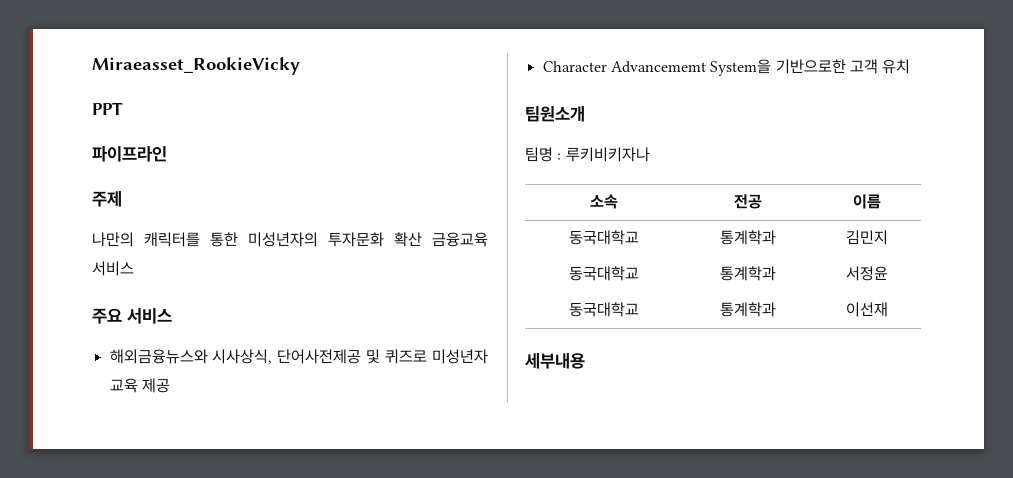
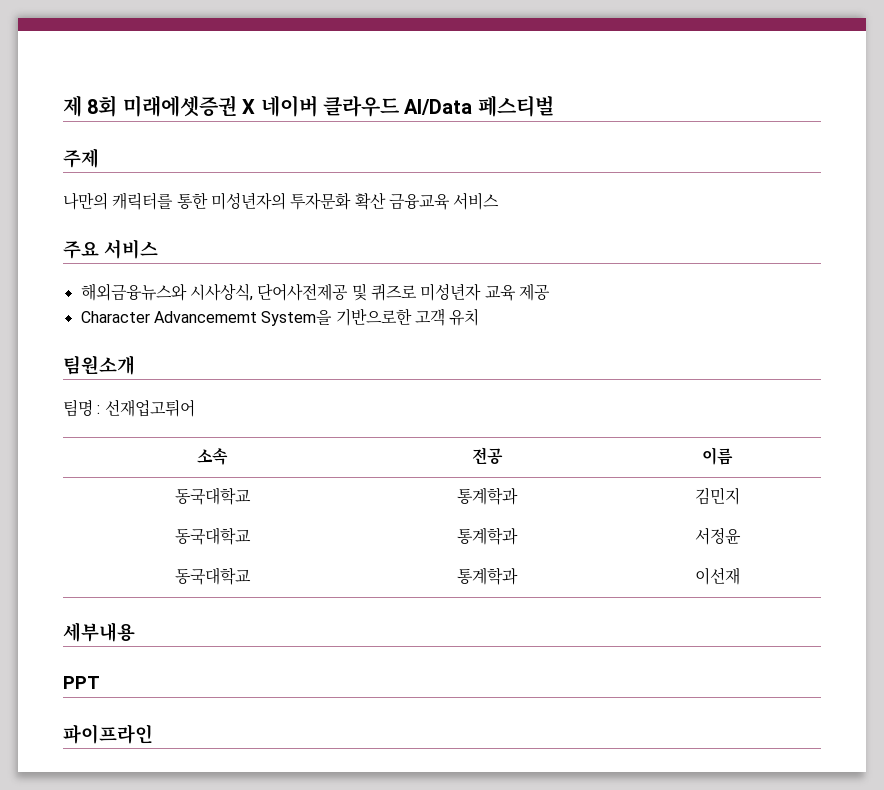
[92,57,300,75] [92,102,123,115] [92,146,167,162] Miraeasset_RookieVicky // PPT // 파이프라인 -> [63,95,554,117] 제 8회 미래에셋증권 X 네이버 클라우드 AI/Data 페스티벌
[565,147,650,162] 루키비키자나 -> [104,399,195,417] 선재업고튀어
(585, 361) none -> [63,676,100,689] [63,724,153,744] // PPT // 파이프라인

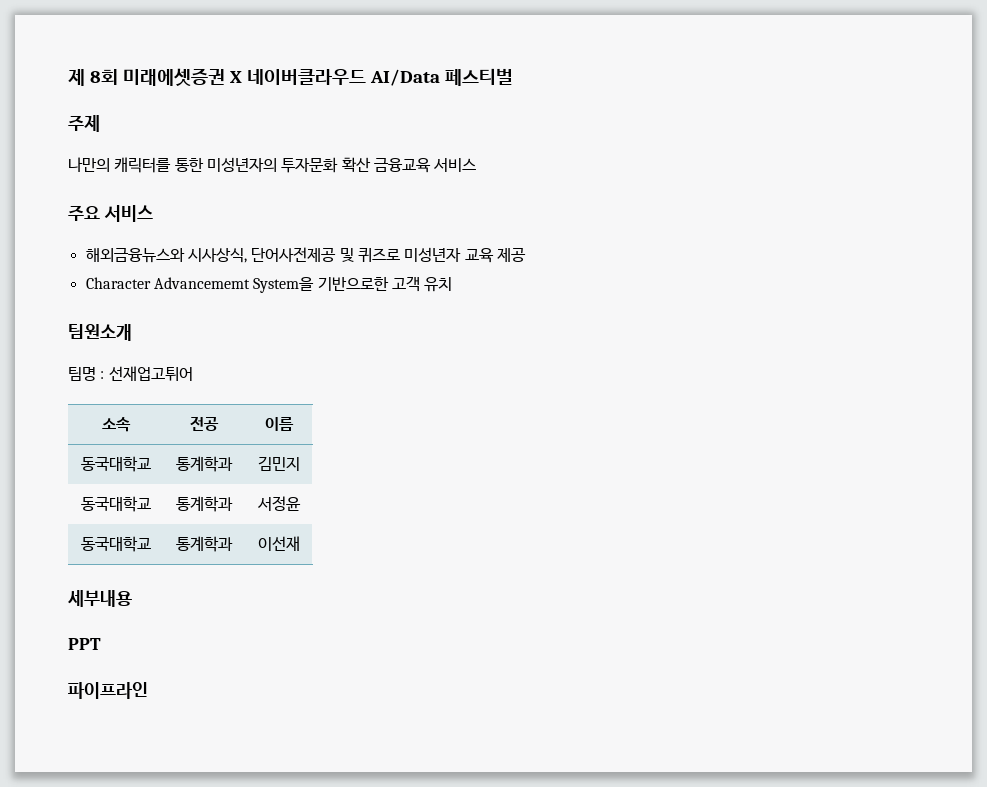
[260,95,399,117] 네이버 클라우드 -> [246,69,366,85] 네이버클라우드

